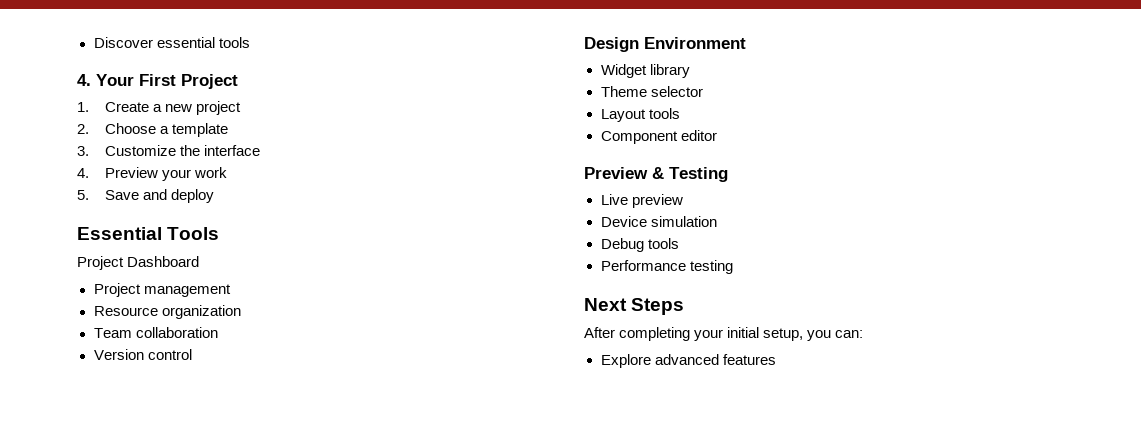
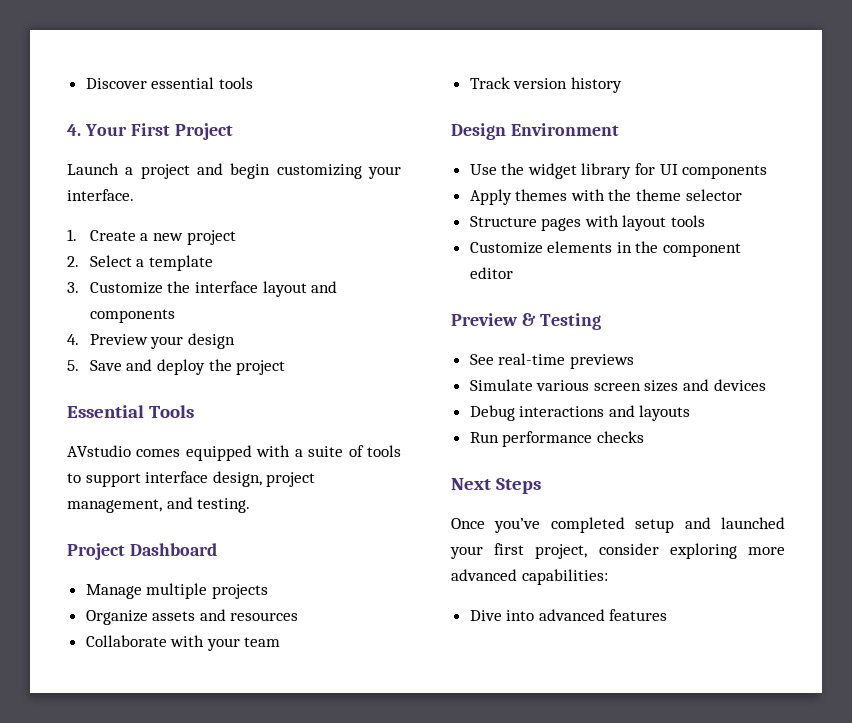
(238, 81) none -> [67,163,401,179] [67,189,134,201] // Launch a project and begin customizing your interface.
[105,123,157,134] Choose -> [89,255,132,267] Select
(261, 150) none -> [262,281,338,297] [89,309,175,323] layout and components
[194,167,228,178] work -> [187,333,235,349] design
(215, 196) none -> [208,359,286,375] the project
[77,256,200,270] [93,283,231,297] [93,305,241,319] [93,327,218,338] [93,349,192,360] [584,37,746,52] [600,64,690,78] [600,86,703,97] [600,108,680,122] [600,130,717,144] [584,167,728,182] [600,194,683,208] [600,216,717,227] [600,238,679,252] [600,260,733,274] [584,298,685,315] [584,327,864,341] [600,354,651,368] Project Dashboard // Project management // Resource organization // Team collaboration // Version control // Design Environment // Widget library // Theme selector // Layout tools // Component editor // Preview & Testing // Live preview // Device simulation // Debug tools // Performance testing // Next Steps // After completing your initial setup, you can: // Explore -> [67,445,401,461] [67,471,316,487] [67,497,251,513] [67,543,217,560] [85,583,268,599] [85,609,299,625] [85,635,281,651] [469,77,622,93] [451,123,619,140] [469,163,768,179] [469,189,742,205] [469,215,706,231] [469,241,742,257] [469,267,513,279] [451,313,601,330] [469,353,634,369] [469,379,766,392] [469,405,691,421] [469,431,644,447] [451,478,541,494] [451,517,785,533] [450,543,785,559] [451,569,608,585] [469,610,535,621] AVstudio comes equipped with a suite of tools to support interface design, project management, and testing. // Project Dashboard // Manage multiple projects // Organize assets and resources // Collaborate with your team // Track version history // Design Environment // Use the widget library for UI components // Apply themes with the theme selector // Structure pages with layout tools // Customize elements in the component editor // Preview & Testing // See real-time previews // Simulate various screen sizes and devices // Debug interactions and layouts // Run performance checks // Next Steps // Once you’ve completed setup and launched your first project, consider exploring more advanced capabilities: // Dive into

